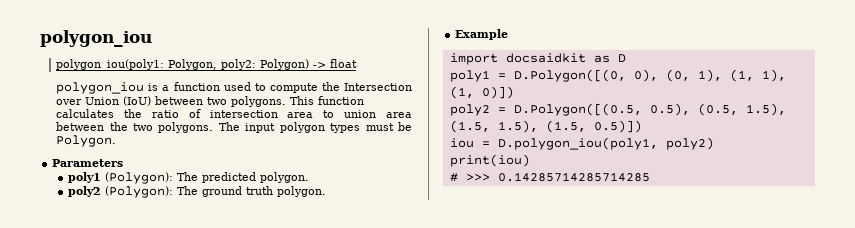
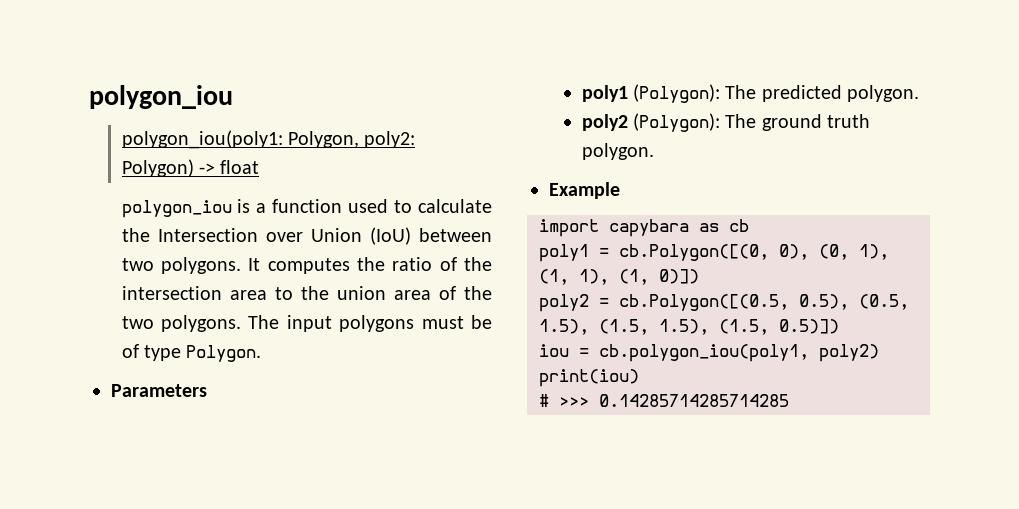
[269,83,318,93] compute -> [418,199,492,213] calculate
[290,96,365,105] [56,109,115,118] This function calculates -> [248,258,350,274] It computes
(201, 113) none -> [464,257,492,271] the
(335, 114) none -> [300,286,329,300] the
[56,122,105,131] between -> [438,286,456,300] of
[279,122,412,133] polygon types must be -> [339,315,493,332] [121,344,181,361] polygons must be of type
[505,53,626,63] docsaidkit as D -> [609,219,749,237] capybara as cb
[513,69,626,82] D.Polygon([(0, -> [619,244,769,261] cb.Polygon([(0,
[513,103,642,116] D.Polygon([(0.5, -> [619,294,789,311] cb.Polygon([(0.5,
[497,137,658,150] D.polygon_iou(poly1, -> [599,344,809,362] cb.polygon_iou(poly1,

